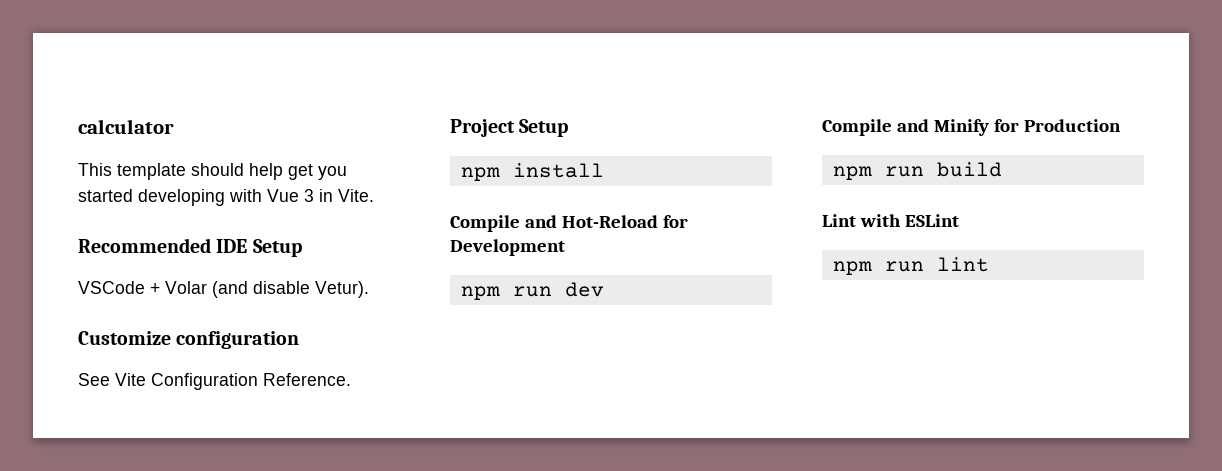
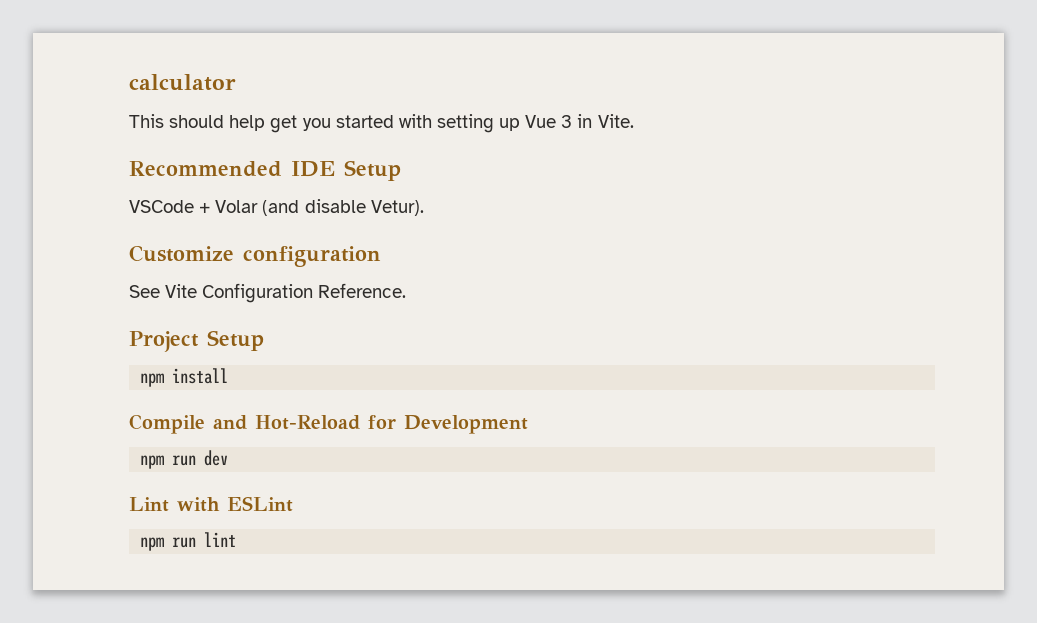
[117,163,186,180] template -> (164, 121) none
[138,189,262,206] developing with -> [398,114,521,133] with setting up
[822,119,1121,136] [832,162,1002,180] // Compile and Minify for Production // npm run build -> (229, 458) none

